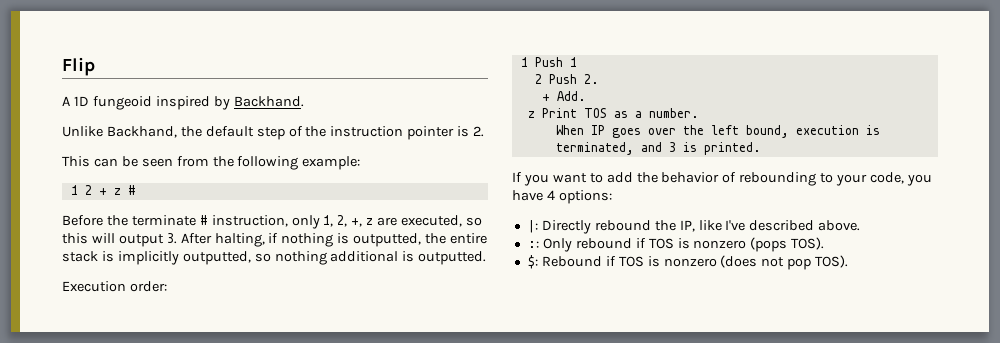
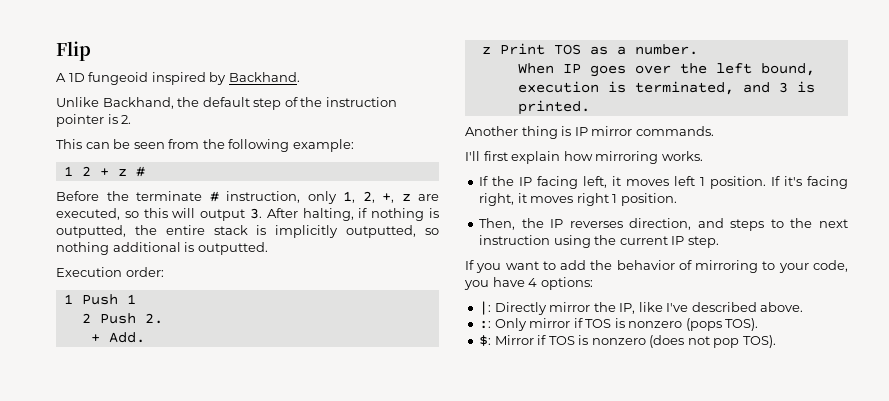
(761, 148) none -> [465,126,714,139] [465,151,703,164] [479,176,848,189] [479,193,677,206] [479,218,848,231] [479,235,719,248] // Another thing is IP mirror commands. // I'll first explain how mirroring works. // If the IP facing left, it moves left 1 position. If it's facing right, it moves right 1 position. // Then, the IP reverses direction, and steps to the next instruction using the current IP step.
[739,172,817,186] rebounding -> [695,260,759,273] mirroring
[594,220,651,231] rebound -> [549,302,591,312] mirror
[575,238,632,249] rebound -> [529,318,571,328] mirror
[541,256,602,267] Rebound -> [494,335,534,345] Mirror

